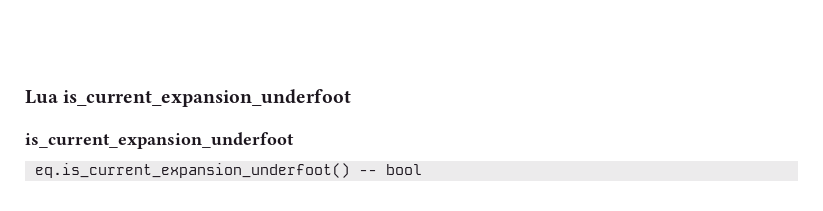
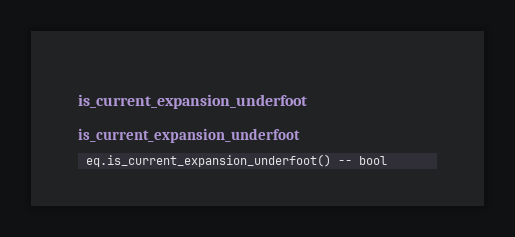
[25,90,58,104] Lua -> (78, 101) none

